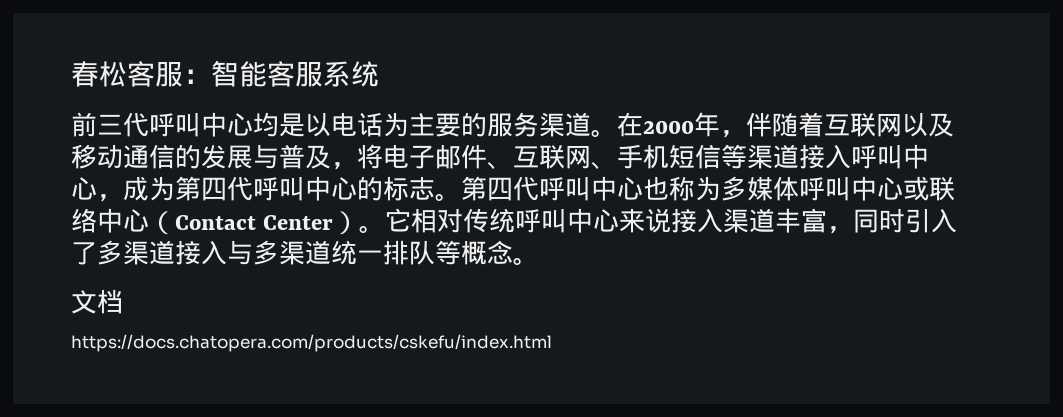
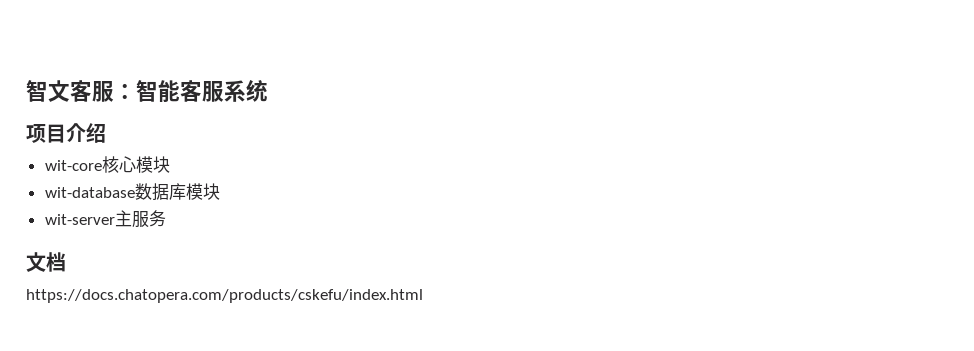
[71,61,127,87] 春松 -> [26,80,70,102] 智文
[71,112,954,138] [71,144,929,170] [71,176,955,202] [71,208,957,235] [71,240,539,265] 前三代呼叫中心均是以电话为主要的服务渠道。在2000年，伴随着互联网以及移动通信的发展与普及，将电子邮件、互联网、手机短信等渠道接入呼叫中心，成为第四代呼叫中心的标志。第四代呼叫中心也称为多媒体呼叫中心或联络中心（Contact Center）。它相对传统呼叫中心来说接入渠道丰富，同时引入了多渠道接入与多渠道统一排队等概念。 -> [26,123,106,143] [44,156,170,173] [44,183,220,201] [44,210,166,228] 项目介绍 // wit-core核心模块 // wit-database数据库模块 // wit-server主服务

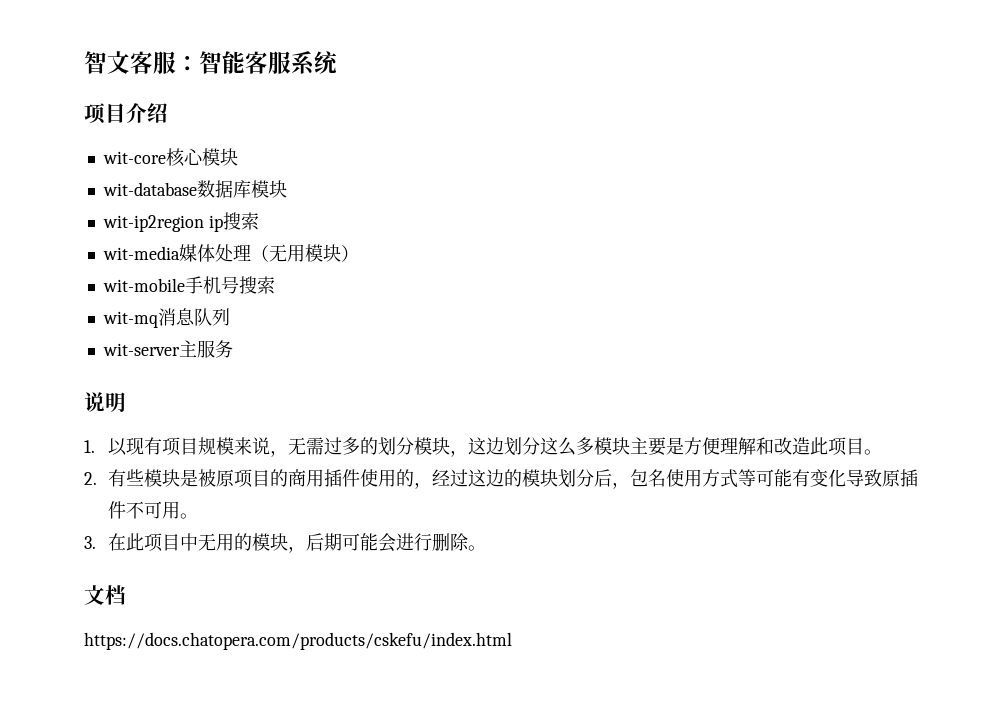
[44,210,166,228] wit-server主服务 -> [102,212,259,232] [102,244,359,262] [102,276,275,294] [102,308,230,328] [102,340,233,358] [84,392,126,412] [84,437,883,457] [84,469,919,489] [108,501,199,519] [84,533,487,553] wit-ip2region ip搜索 // wit-media媒体处理（无用模块） // wit-mobile手机号搜索 // wit-mq消息队列 // wit-server主服务 // 说明 // 1.以现有项目规模来说，无需过多的划分模块，这边划分这么多模块主要是方便理解和改造此项目。 // 2.有些模块是被原项目的商用插件使用的，经过这边的模块划分后，包名使用方式等可能有变化导致原插件不可用。 // 3.在此项目中无用的模块，后期可能会进行删除。

